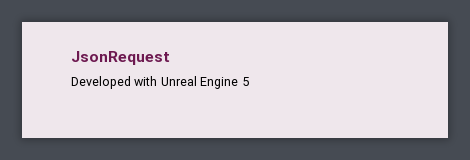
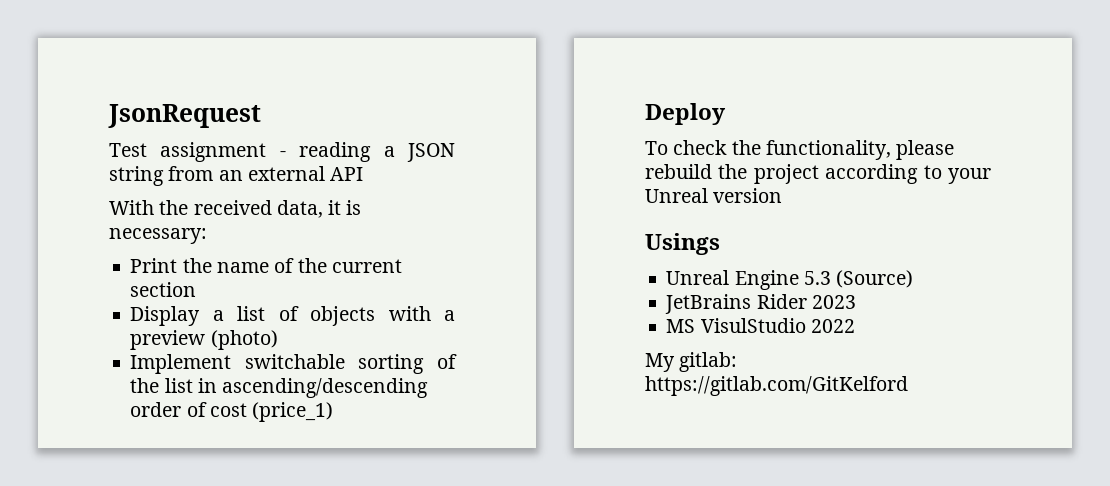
[71,76,249,89] Developed with Unreal Engine 5 -> [109,142,455,162] [109,166,364,186] [109,200,362,218] [109,228,207,244] [130,258,402,273] [130,282,197,297] [130,306,456,326] [130,330,278,350] [130,354,457,374] [130,378,429,398] [130,402,334,422] [645,103,726,125] [645,140,955,160] [645,164,991,184] [645,188,783,203] [645,233,720,255] [666,270,914,290] [665,294,856,314] [666,318,855,333] [645,352,738,372] [645,376,908,396] Test assignment - reading a JSON string from an external API // With the received data, it is necessary: // Print the name of the current section // Display a list of objects with a preview (photo) // Implement switchable sorting of the list in ascending/descending order of cost (price_1) // Deploy // To check the functionality, please rebuild the project according to your Unreal version // Usings // Unreal Engine 5.3 (Source) // JetBrains Rider 2023 // MS VisulStudio 2022 // My gitlab: https://gitlab.com/GitKelford

